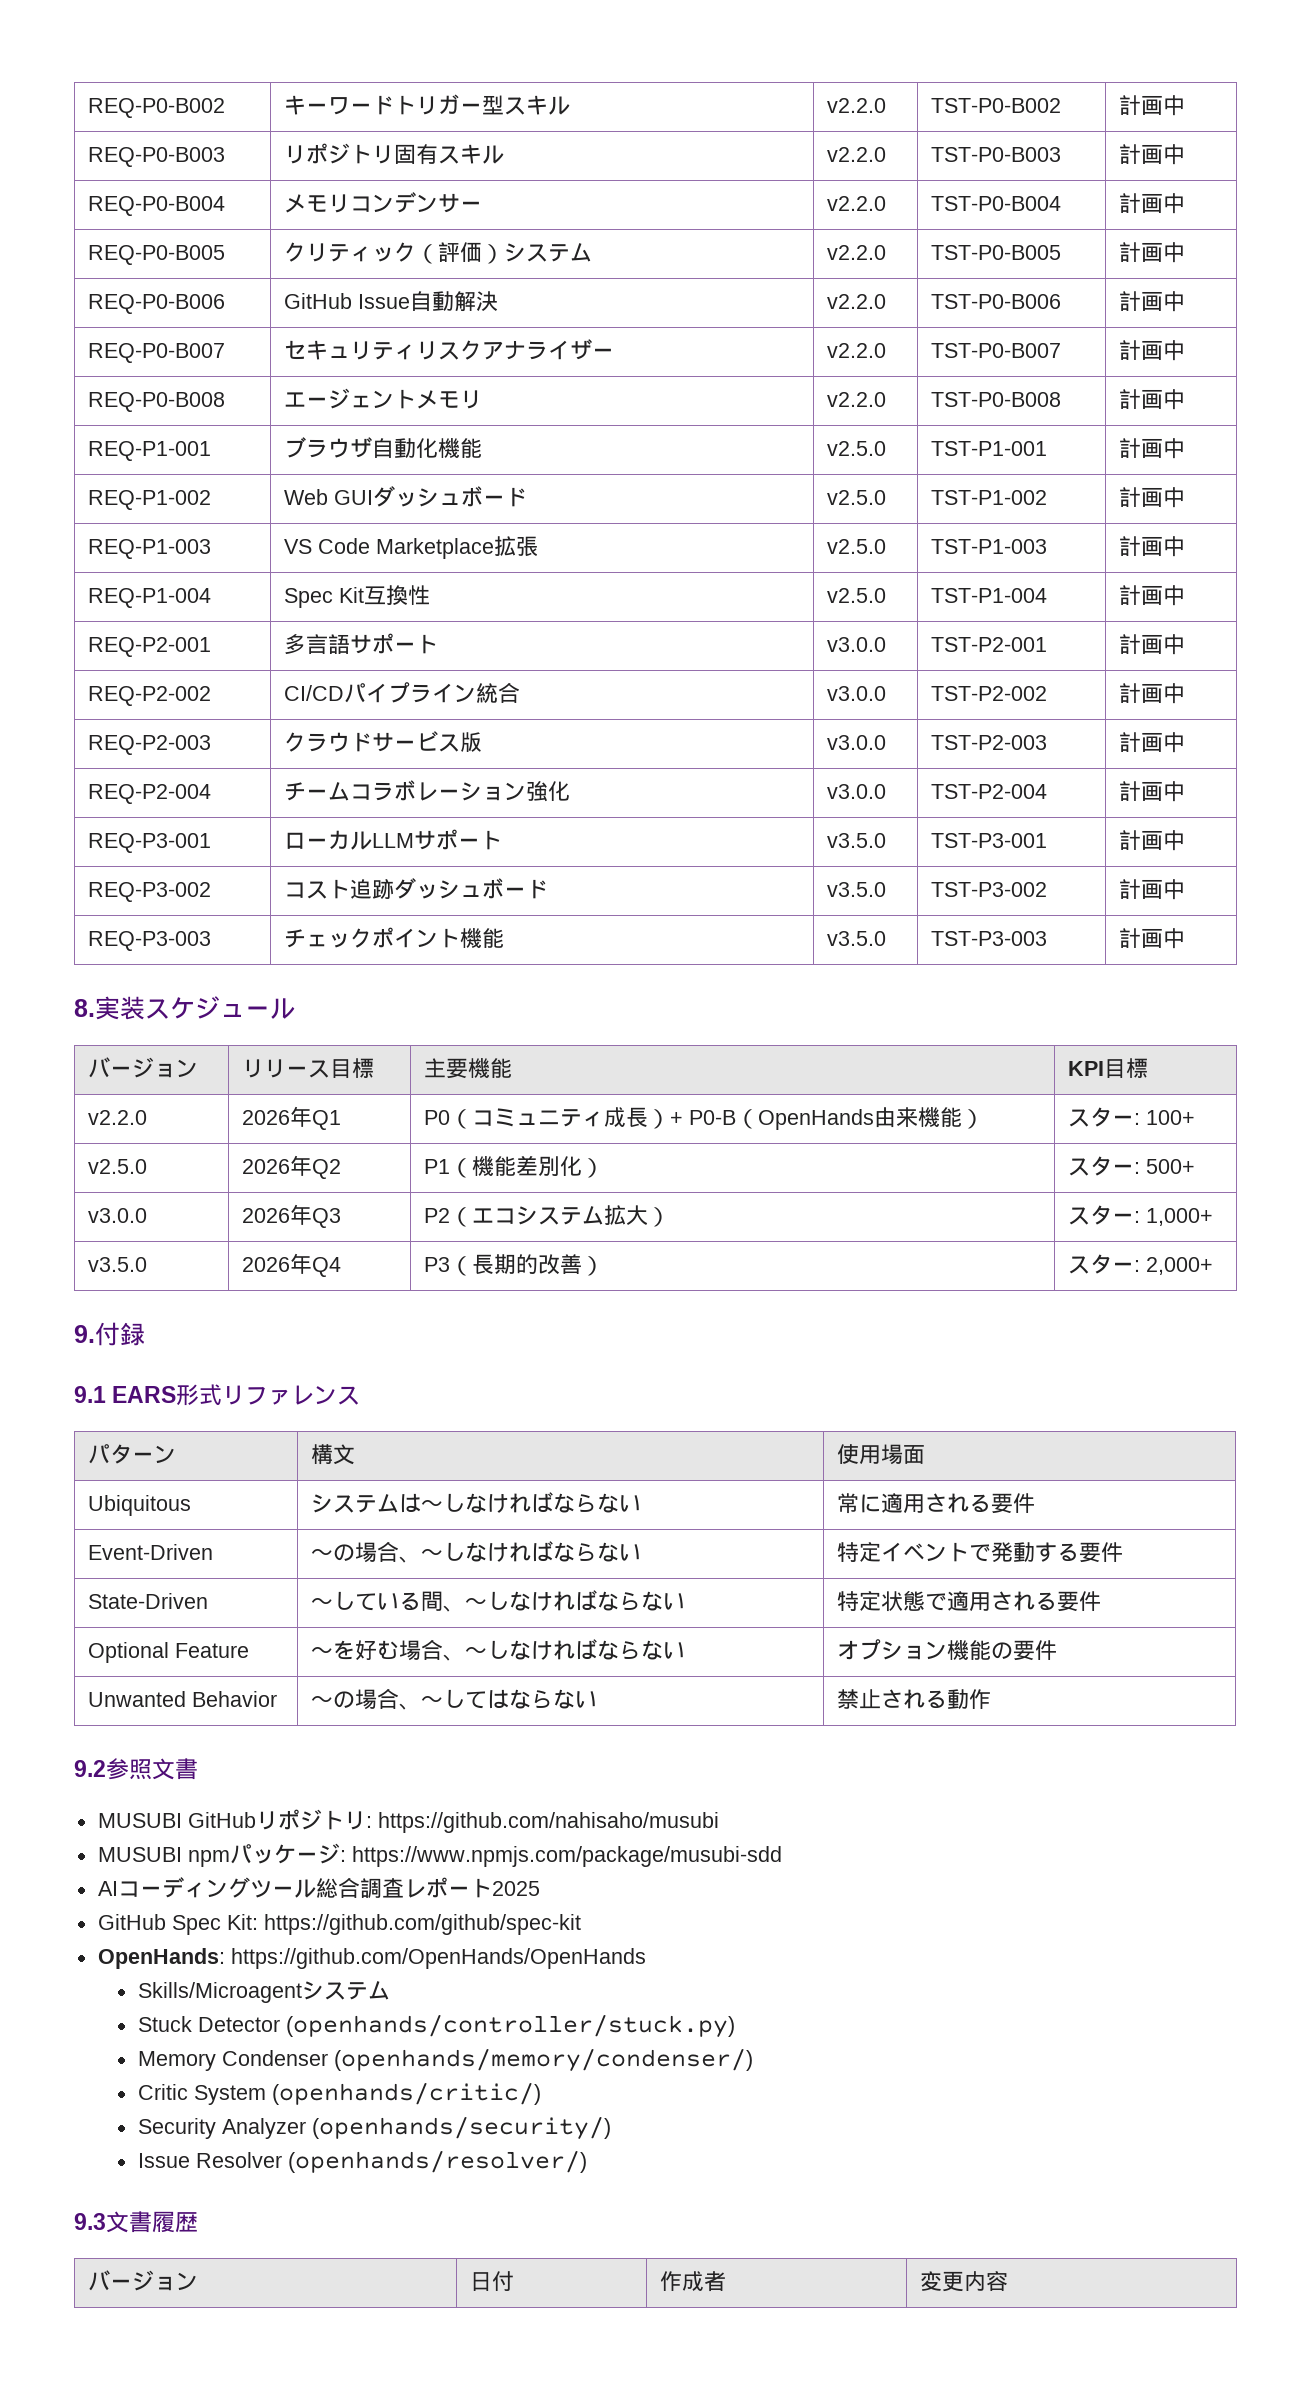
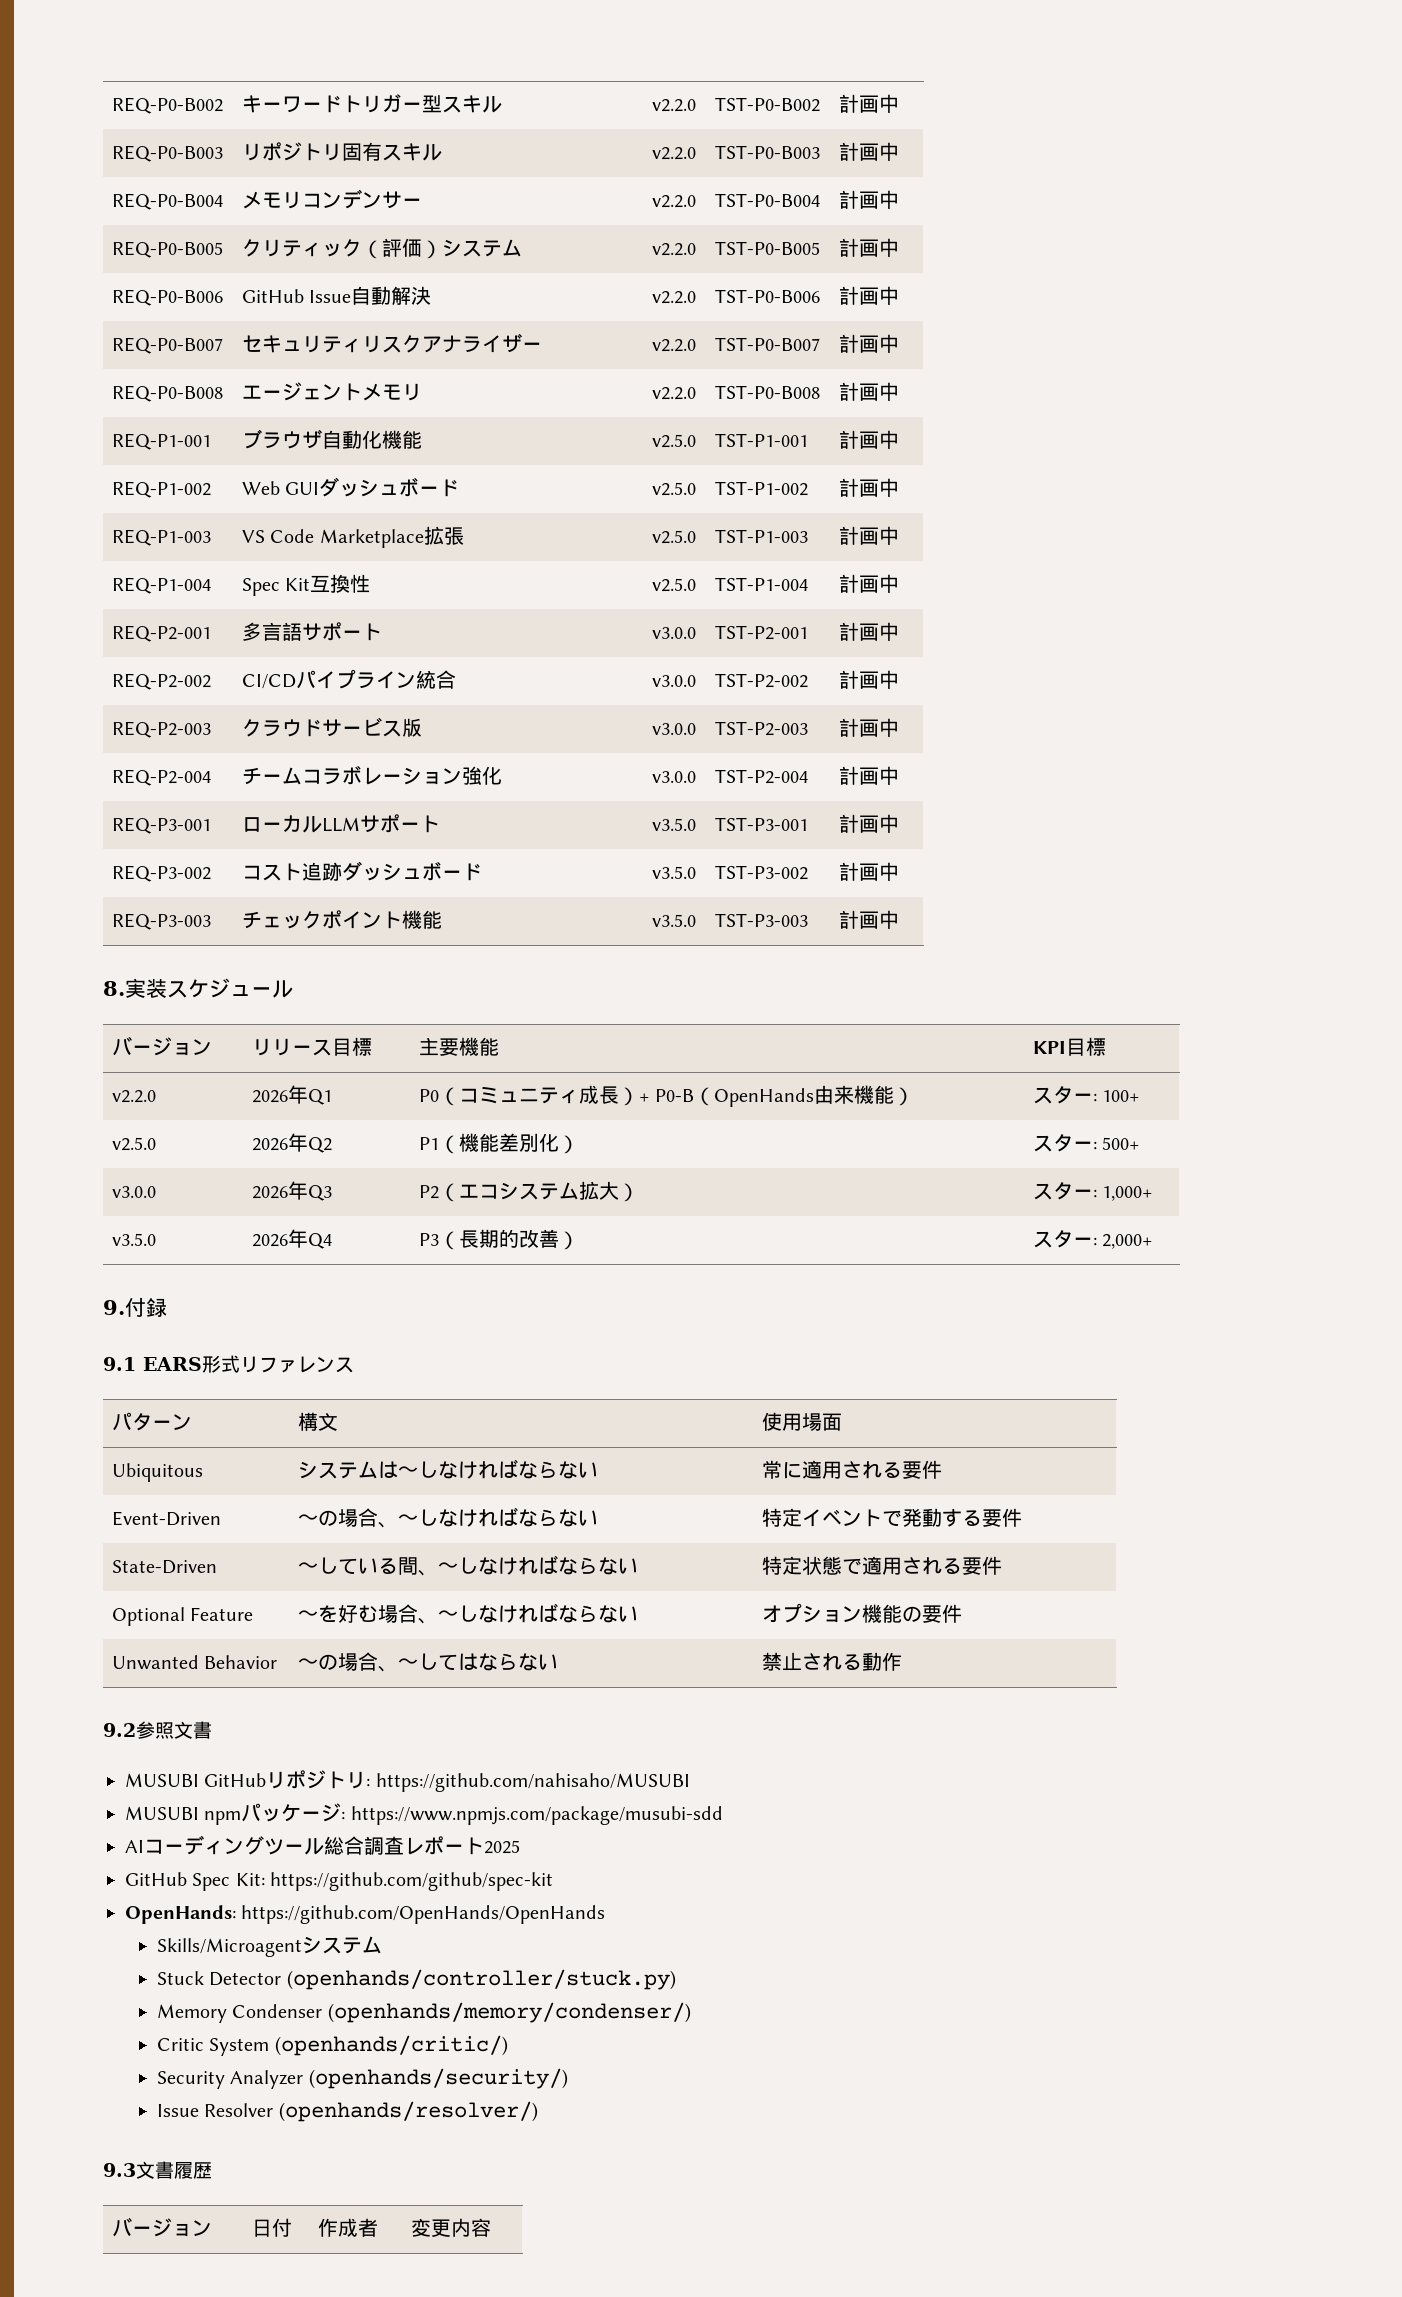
[377,1812,719,1833] https://github.com/nahisaho/musubi -> [375,1773,690,1792] https://github.com/nahisaho/MUSUBI

